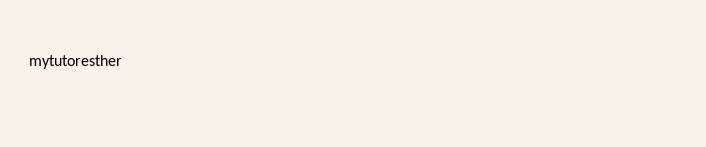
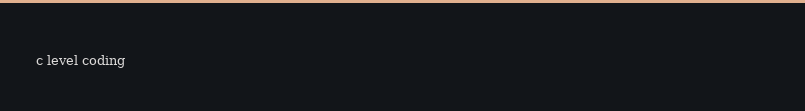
[29,55,122,69] mytutoresther -> [36,55,125,68] c level coding

